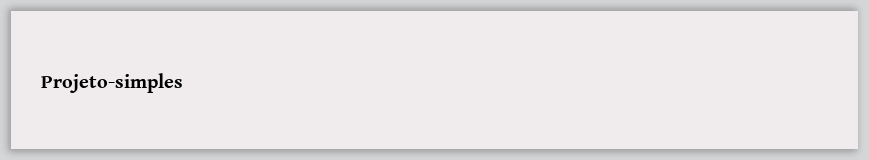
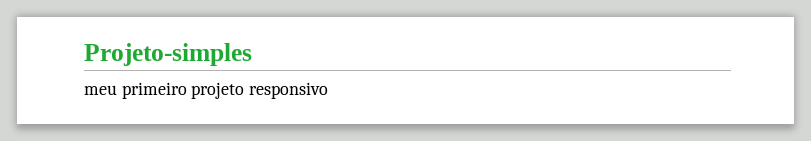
(183, 83) none -> [84,82,329,99] // meu primeiro projeto responsivo

